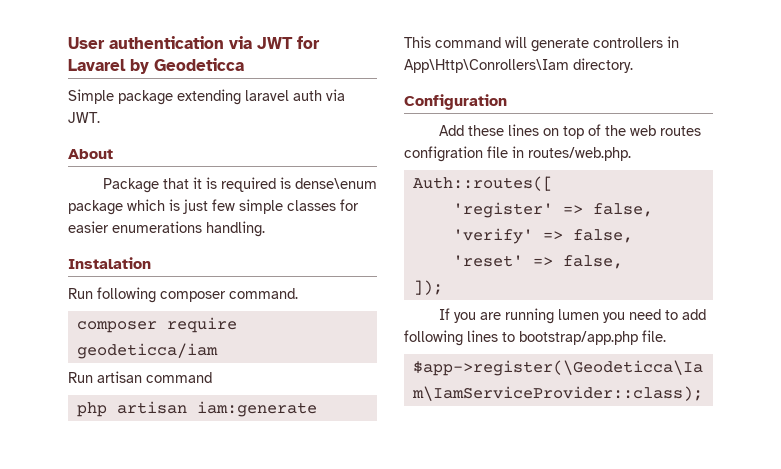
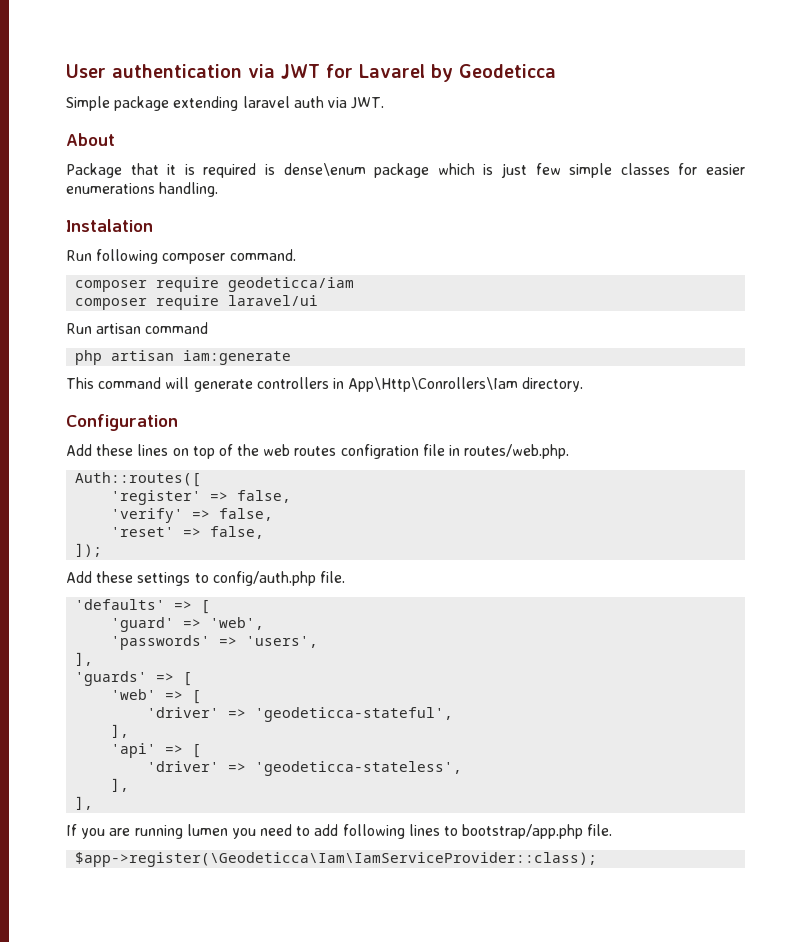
(218, 351) none -> [75,295,319,310] // composer require laravel/ui
(443, 287) none -> [66,571,345,586] [75,599,211,614] [111,617,265,632] [111,635,319,650] [75,652,94,666] [75,671,193,686] [111,689,202,704] [147,707,454,722] [111,724,130,738] [111,743,202,758] [147,761,463,776] [111,778,130,792] [75,796,94,810] // Add these settings to config/auth.php file. // 'defaults' => [ // 'guard' => 'web', // 'passwords' => 'users', // ], // 'guards' => [ // 'web' => [ // 'driver' => 'geodeticca-stateful', // ], // 'api' => [ // 'driver' => 'geodeticca-stateless', // ], // ],

